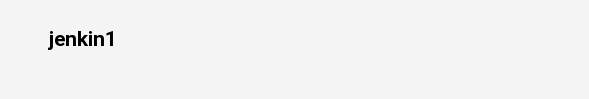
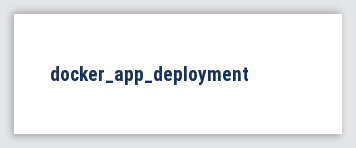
[48,31,117,50] jenkin1 -> [50,66,249,85] docker_app_deployment

